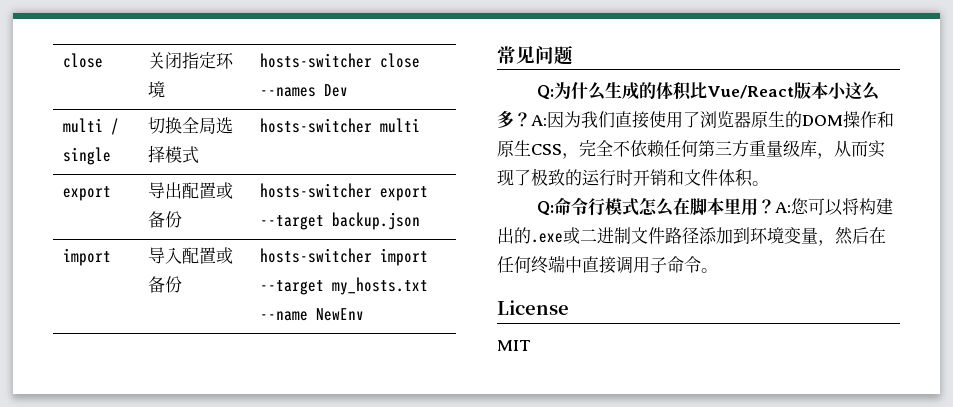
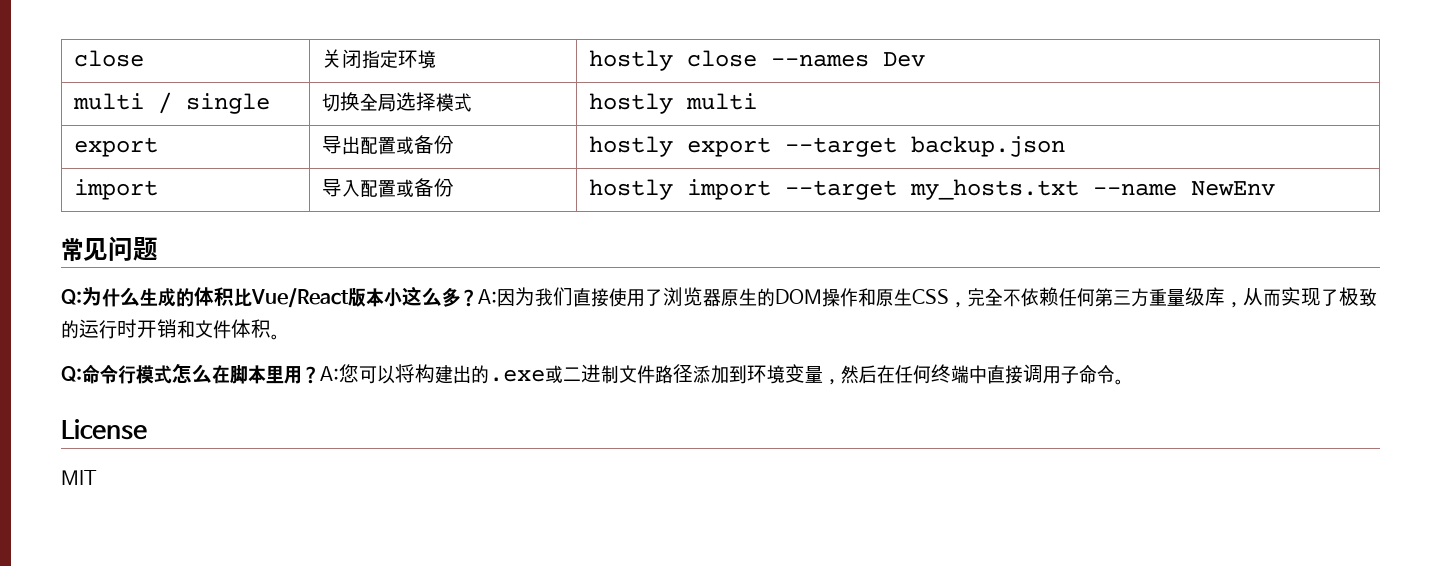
[260,53,373,68] hosts-switcher -> [589,50,674,71] hostly
[260,118,373,133] hosts-switcher -> [589,93,674,114] hostly
[260,183,373,198] hosts-switcher -> [589,136,674,157] hostly
[260,248,373,263] hosts-switcher -> [589,179,674,200] hostly

